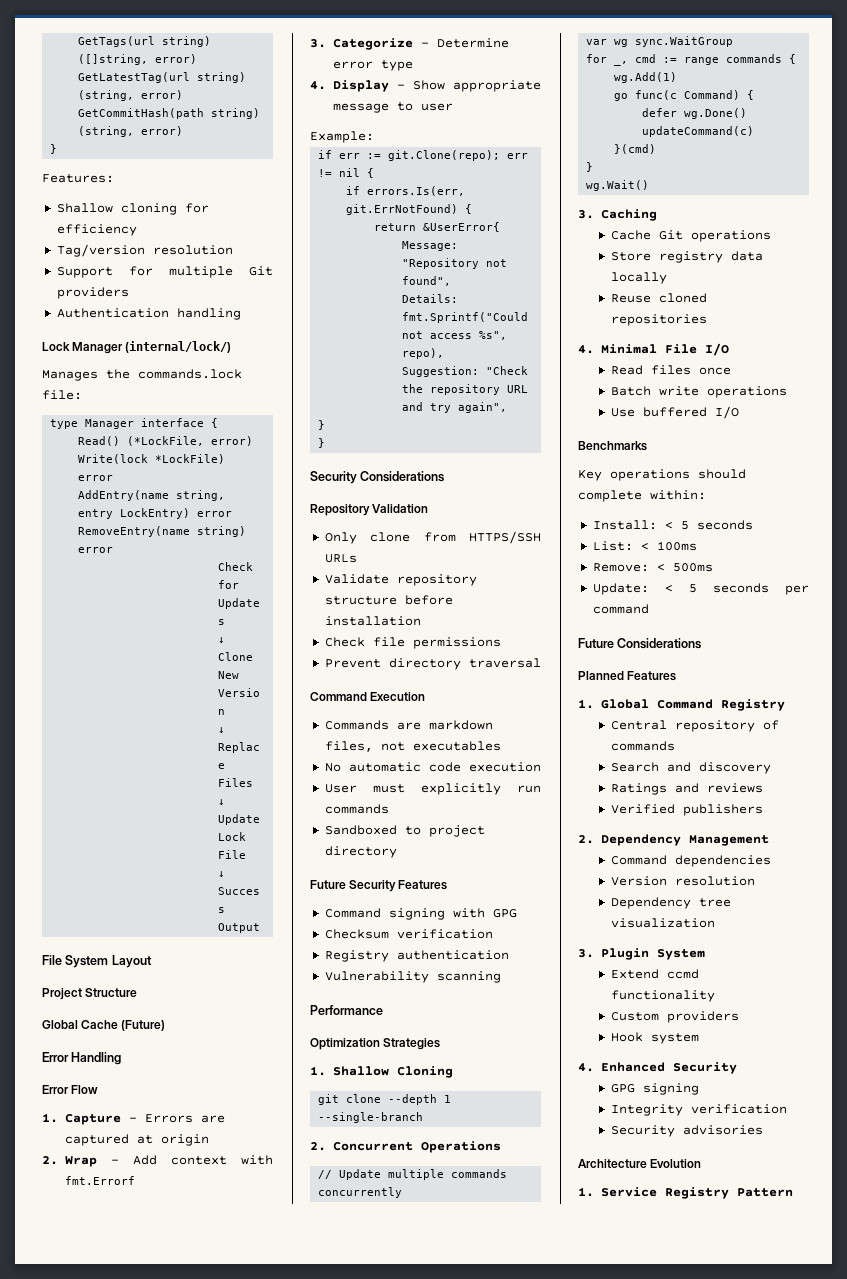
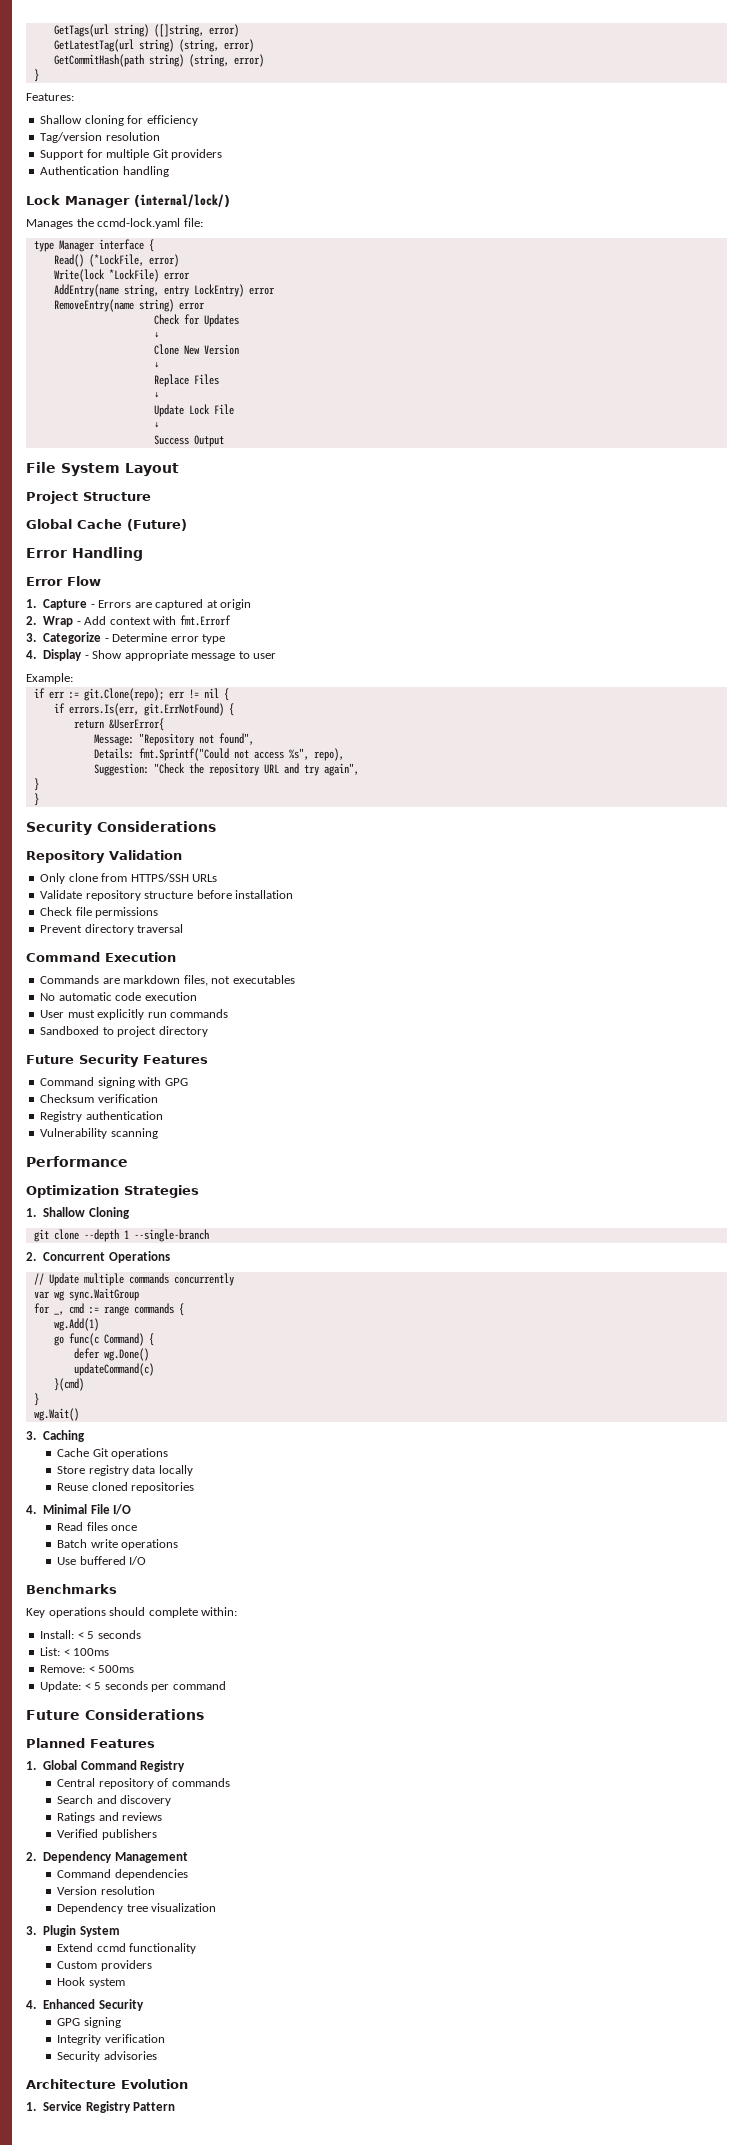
[138,369,242,379] commands.lock -> [97,218,181,229] ccmd-lock.yaml

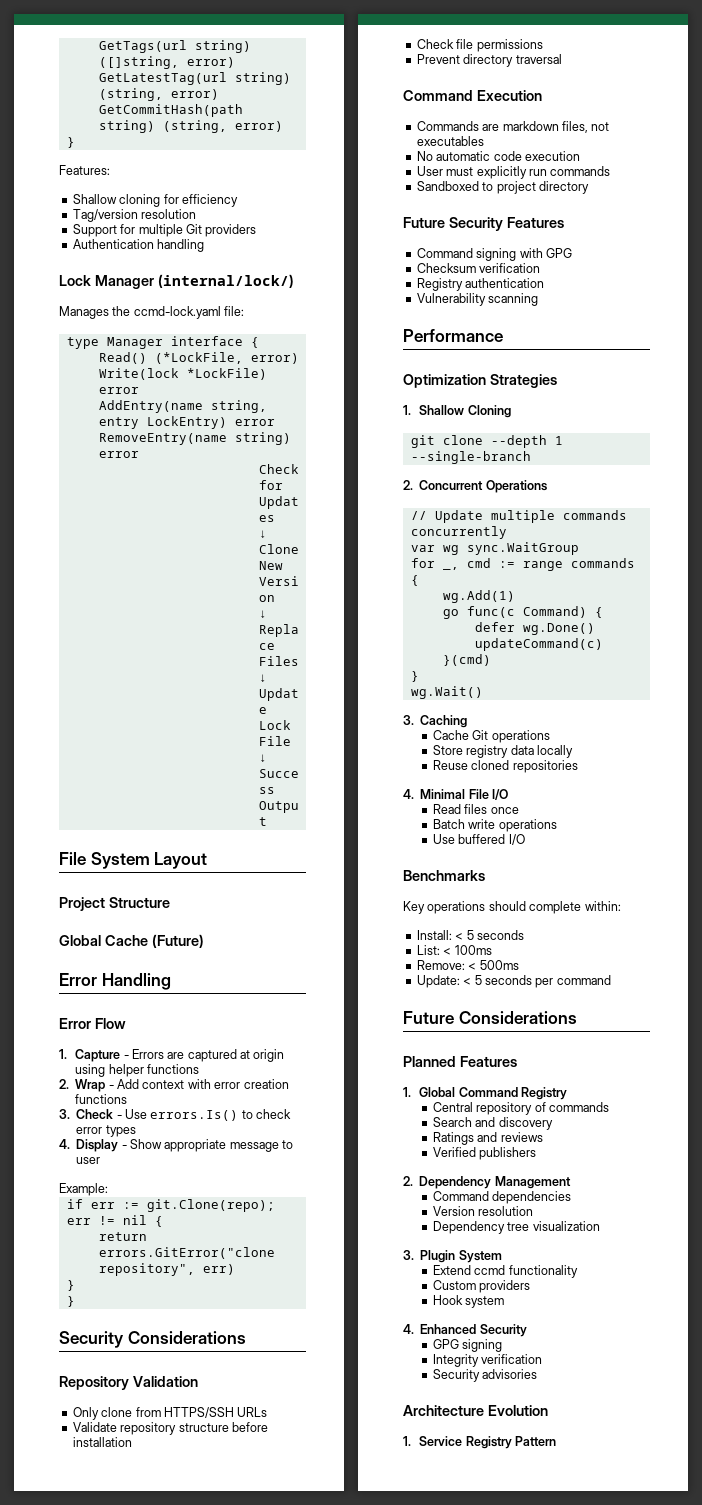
(252, 604) none -> [75,1064,199,1077] using helper functions
[179,615,231,626] [26,632,226,644] fmt.Errorf // 3. Categorize - Determine error type -> [214,1079,289,1089] [75,1094,128,1104] [59,1109,292,1121] [76,1125,136,1137] error creation functions // 3. Check - Use errors.Is() to check error types
[53,703,234,716] [73,718,164,731] [93,733,254,746] [93,748,344,761] [93,763,359,776] if errors.Is(err, git.ErrNotFound) { // return &UserError{ // Message: "Repository not found", // Details: fmt.Sprintf("Could not access %s", repo), // Suggestion: "Check the repository URL and try again", -> [98,1232,147,1241] [98,1247,275,1259] [98,1263,235,1276] return errors.GitError("clone repository", err)

